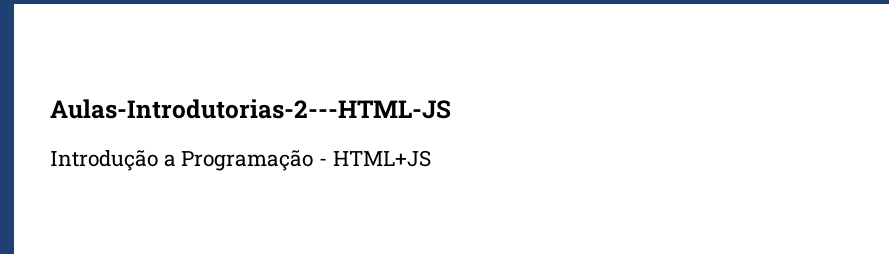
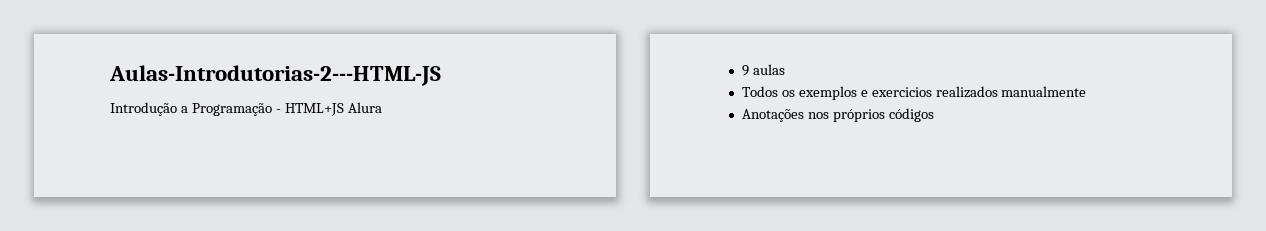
(431, 158) none -> [347,102,382,113] [741,64,785,76] [741,86,1087,100] [741,108,934,122] Alura // 9 aulas // Todos os exemplos e exercicios realizados manualmente // Anotações nos próprios códigos

